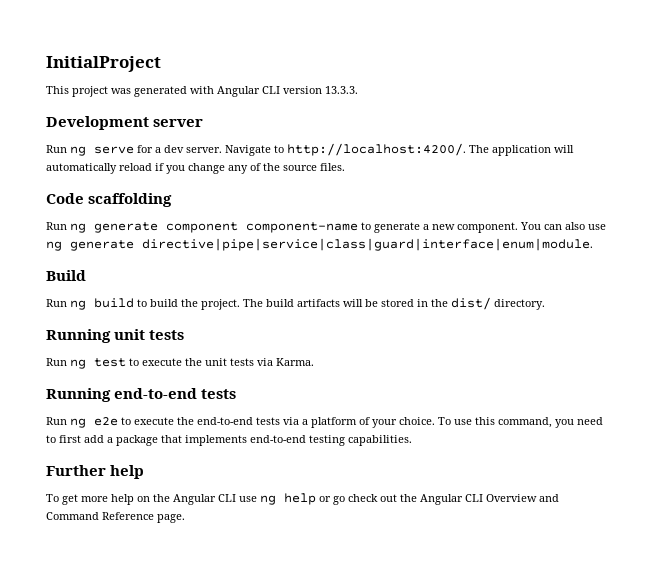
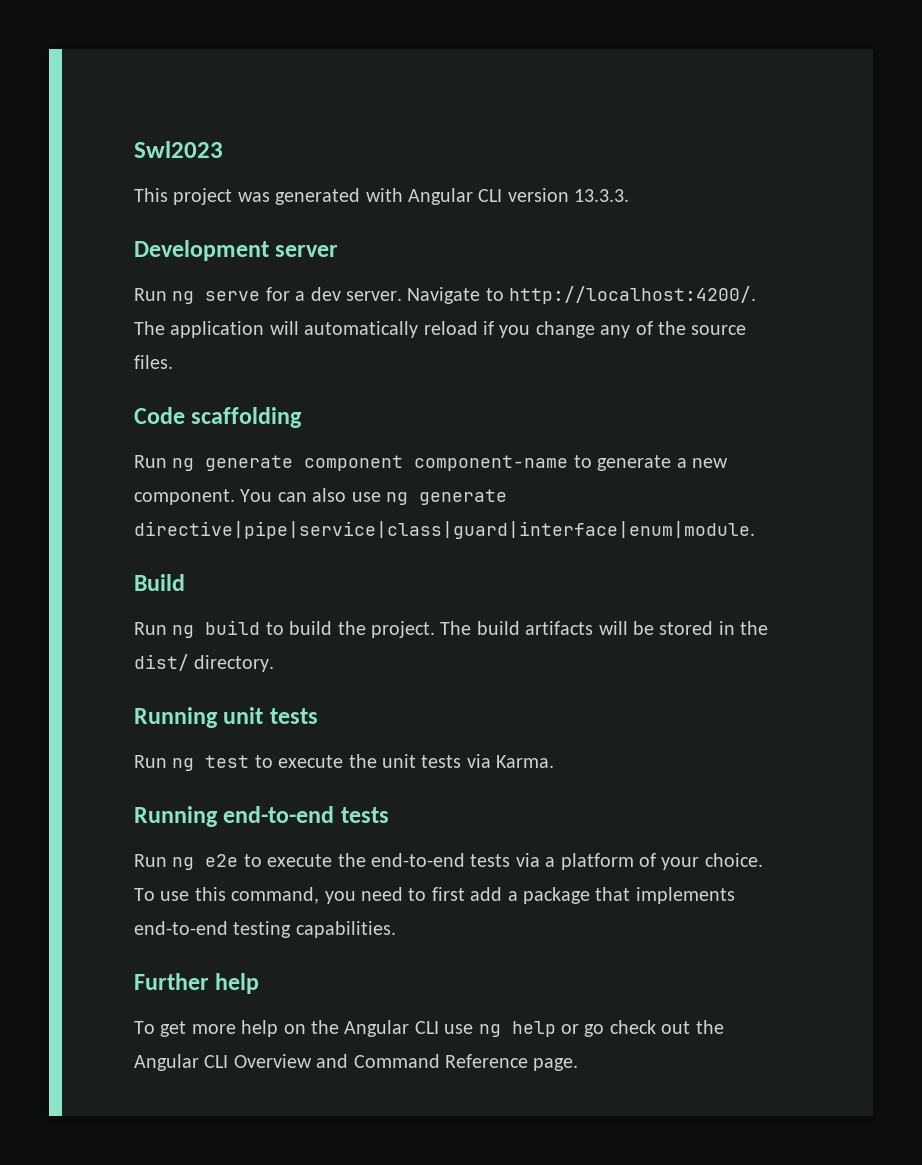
[46,56,161,72] InitialProject -> [134,141,223,158] Swl2023

